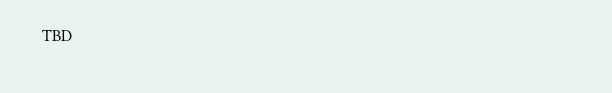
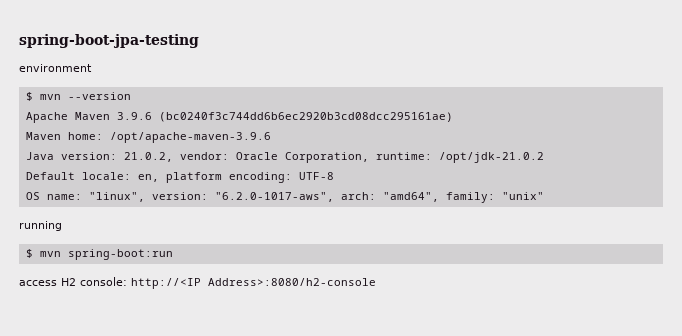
[42,29,72,41] TBD -> [19,34,199,48] [19,64,92,72] [25,92,131,101] [25,112,453,123] [25,132,271,143] [25,152,544,163] [25,172,334,183] [25,192,544,203] [19,221,62,231] [25,249,173,260] [19,277,376,289] spring-boot-jpa-testing // environment // $ mvn --version // Apache Maven 3.9.6 (bc0240f3c744dd6b6ec2920b3cd08dcc295161ae) // Maven home: /opt/apache-maven-3.9.6 // Java version: 21.0.2, vendor: Oracle Corporation, runtime: /opt/jdk-21.0.2 // Default locale: en, platform encoding: UTF-8 // OS name: "linux", version: "6.2.0-1017-aws", arch: "amd64", family: "unix" // running // $ mvn spring-boot:run // access H2 console: http://<IP Address>:8080/h2-console

